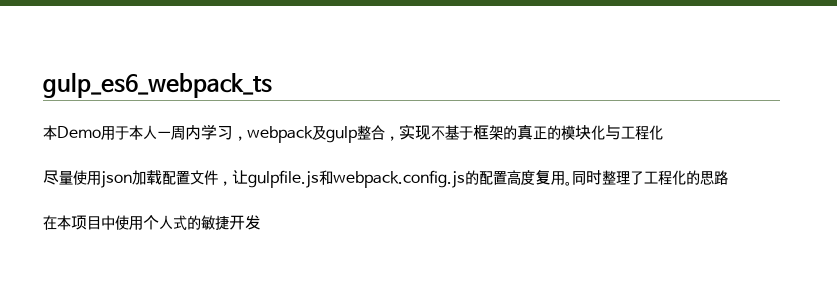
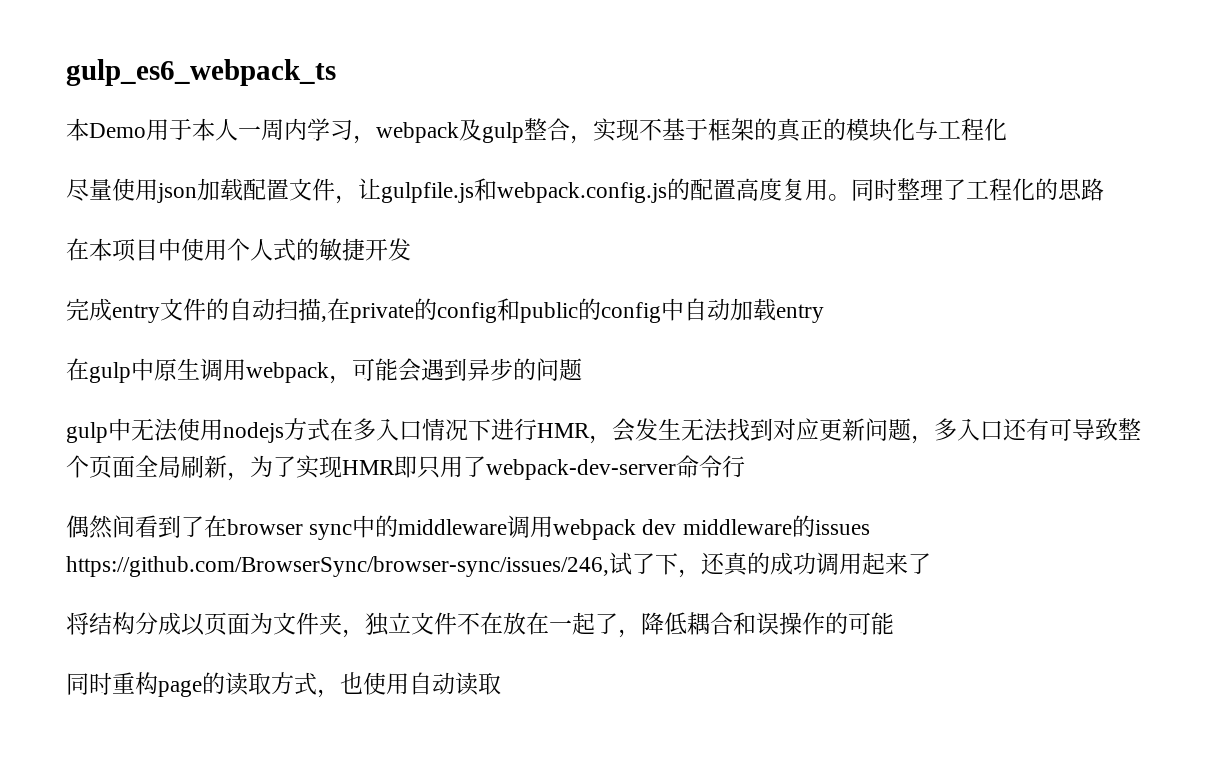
(261, 222) none -> [66,298,824,323] [66,358,582,384] [66,418,1141,444] [66,455,745,481] [66,515,870,540] [66,552,931,578] [66,612,894,638] [66,672,501,698] // 完成entry文件的自动扫描,在private的config和public的config中自动加载entry // 在gulp中原生调用webpack，可能会遇到异步的问题 // gulp中无法使用nodejs方式在多入口情况下进行HMR，会发生无法找到对应更新问题，多入口还有可导致整个页面全局刷新，为了实现HMR即只用了webpack-dev-server命令行 // 偶然间看到了在browser sync中的middleware调用webpack dev middleware的issues https://github.com/BrowserSync/browser-sync/issues/246,试了下，还真的成功调用起来了 // 将结构分成以页面为文件夹，独立文件不在放在一起了，降低耦合和误操作的可能 // 同时重构page的读取方式，也使用自动读取

